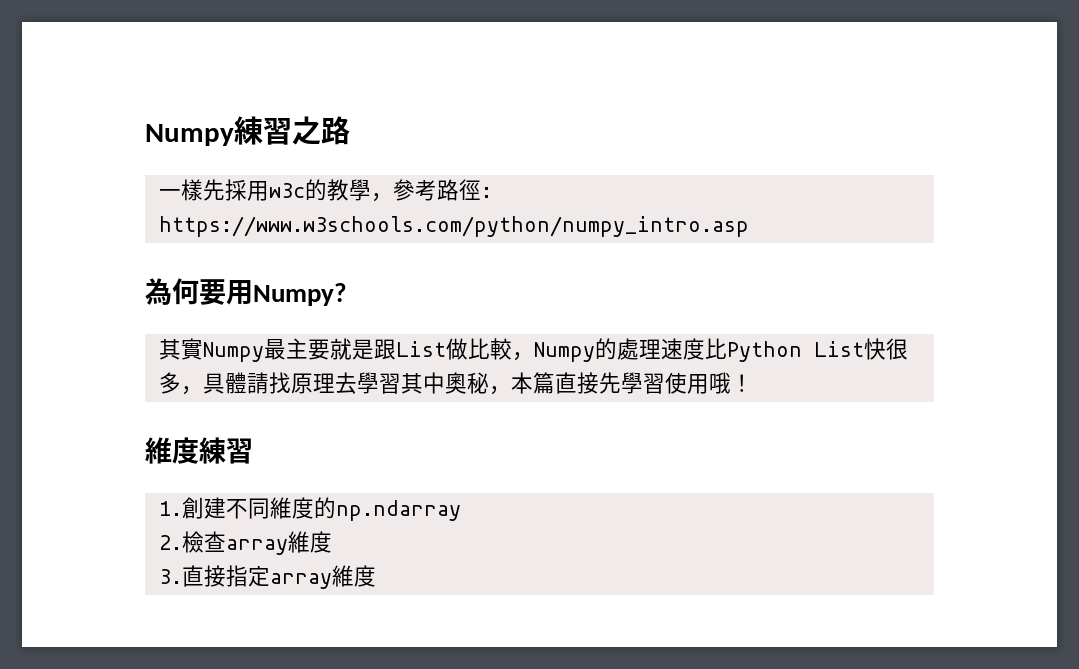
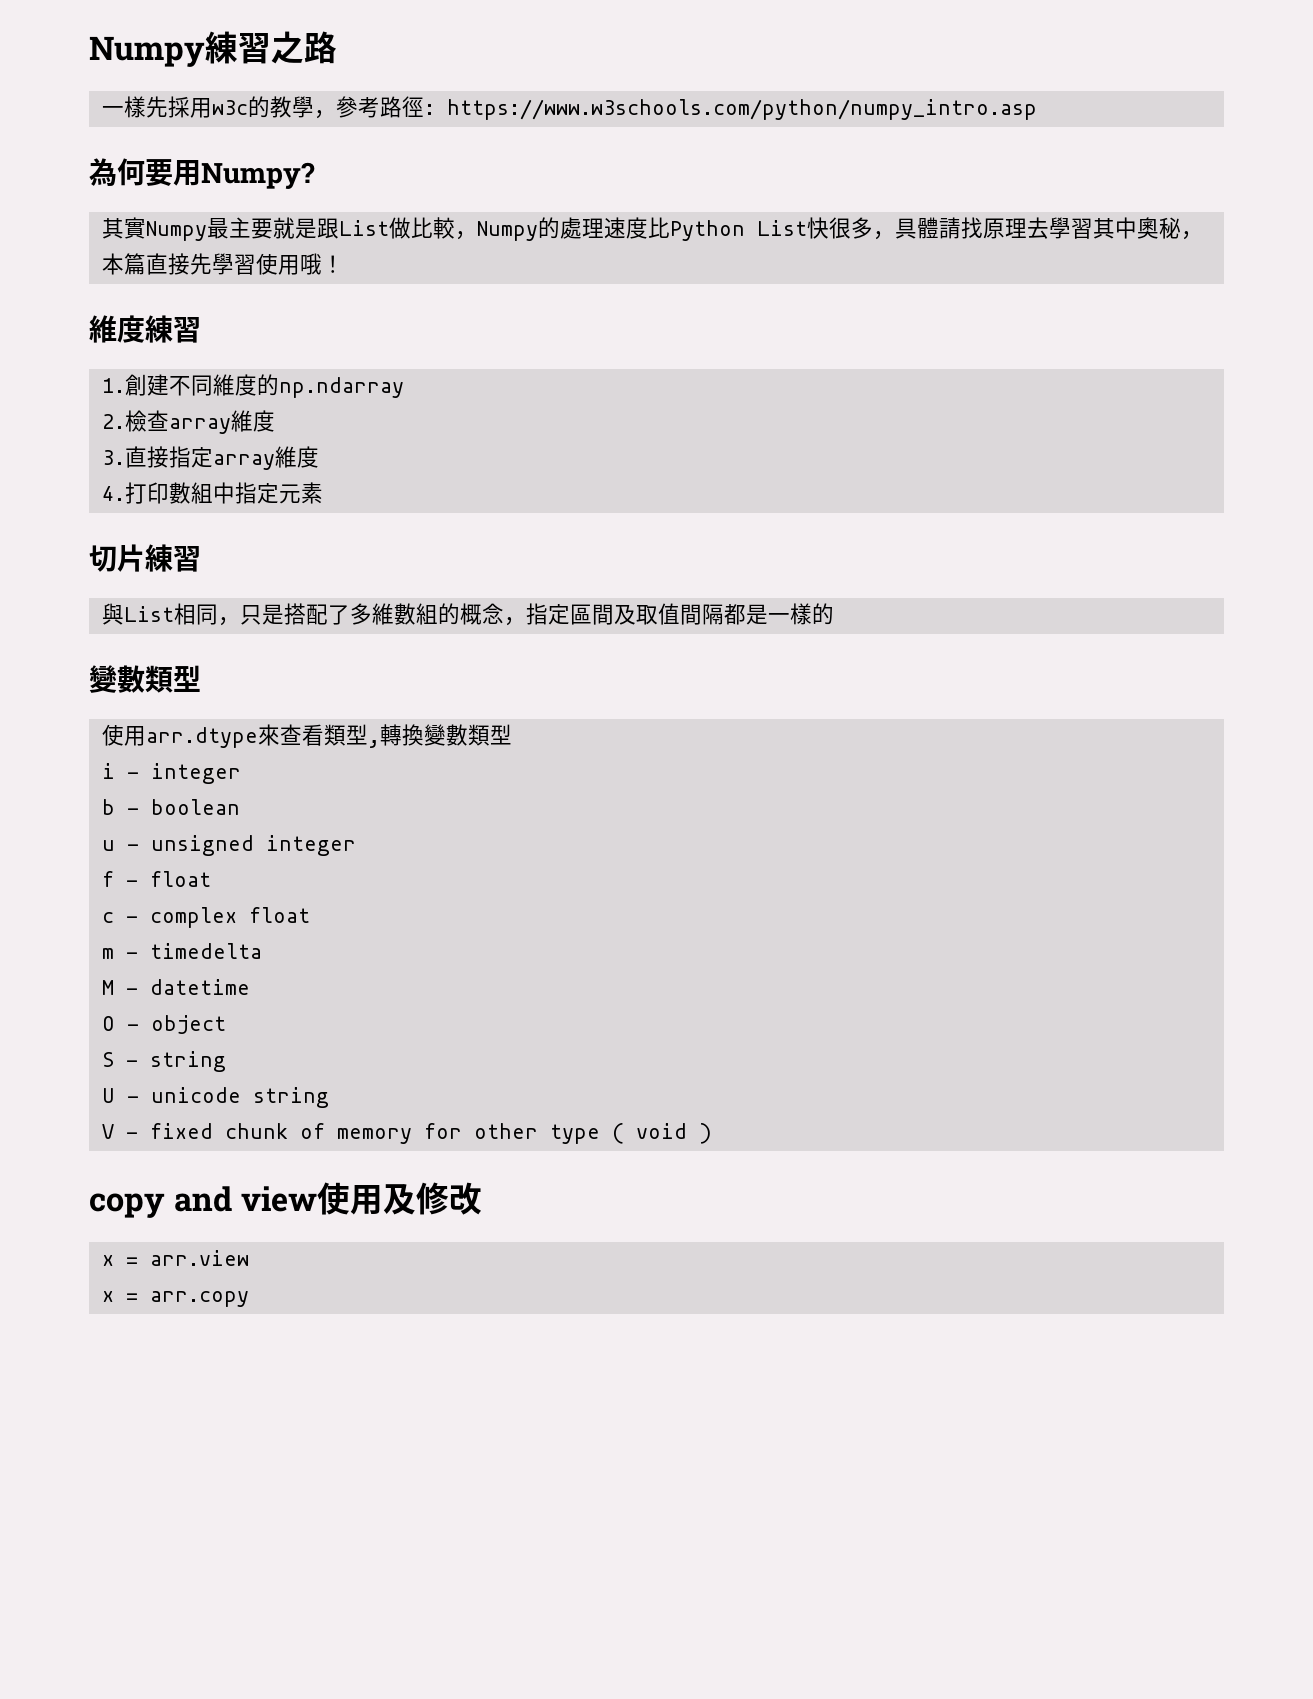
(376, 576) none -> [101,482,323,504] [89,544,201,572] [101,603,834,626] [89,665,201,693] [101,724,512,748] [101,763,241,784] [101,799,240,815] [101,835,356,856] [101,871,211,887] [101,907,310,928] [101,943,262,959] [101,979,250,995] [101,1015,226,1034] [101,1051,226,1072] [101,1087,329,1108] [101,1123,712,1144] [89,1182,482,1218] [101,1250,249,1266] [101,1291,249,1307] // 4.打印數組中指定元素 // 切片練習 // 與List相同，只是搭配了多維數組的概念，指定區間及取值間隔都是一樣的 // 變數類型 // 使用arr.dtype來查看類型,轉換變數類型 // i - integer // b - boolean // u - unsigned integer // f - float // c - complex float // m - timedelta // M - datetime // O - object // S - string // U - unicode string // V - fixed chunk of memory for other type ( void ) // copy and view使用及修改 // x = arr.view // x = arr.copy

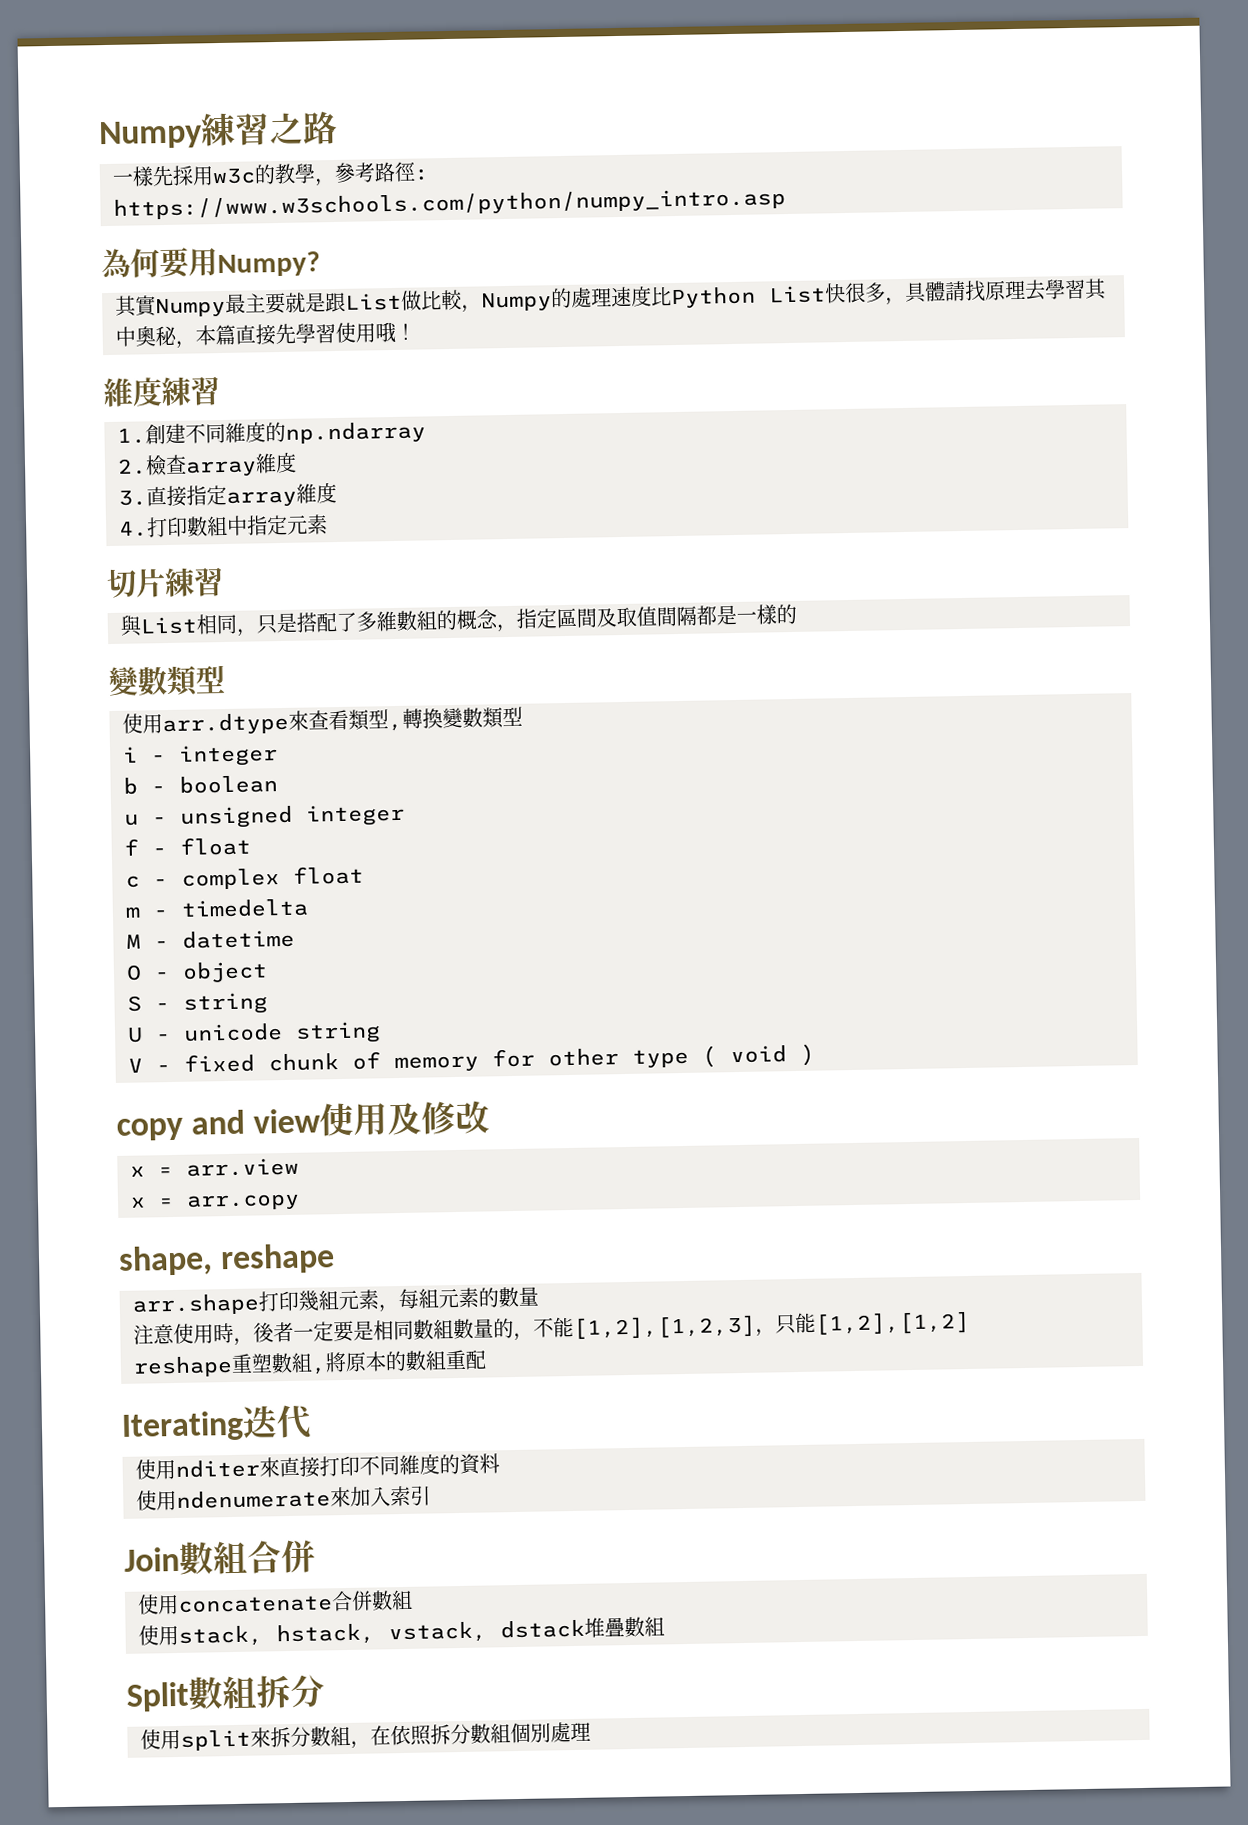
(249, 1299) none -> [118,1243,336,1276] [131,1286,539,1316] [132,1310,970,1346] [132,1349,487,1378] [121,1404,312,1442] [134,1453,500,1480] [135,1485,431,1511] [124,1539,316,1575] [136,1589,413,1615] [137,1616,665,1647] [126,1674,325,1712] [139,1722,591,1751] // shape, reshape // arr.shape打印幾組元素，每組元素的數量 // 注意使用時，後者一定要是相同數組數量的，不能[1,2],[1,2,3]，只能[1,2],[1,2] // reshape重塑數組,將原本的數組重配 // Iterating迭代 // 使用nditer來直接打印不同維度的資料 // 使用ndenumerate來加入索引 // Join數組合併 // 使用concatenate合併數組 // 使用stack, hstack, vstack, dstack堆疊數組 // Split數組拆分 // 使用split來拆分數組，在依照拆分數組個別處理

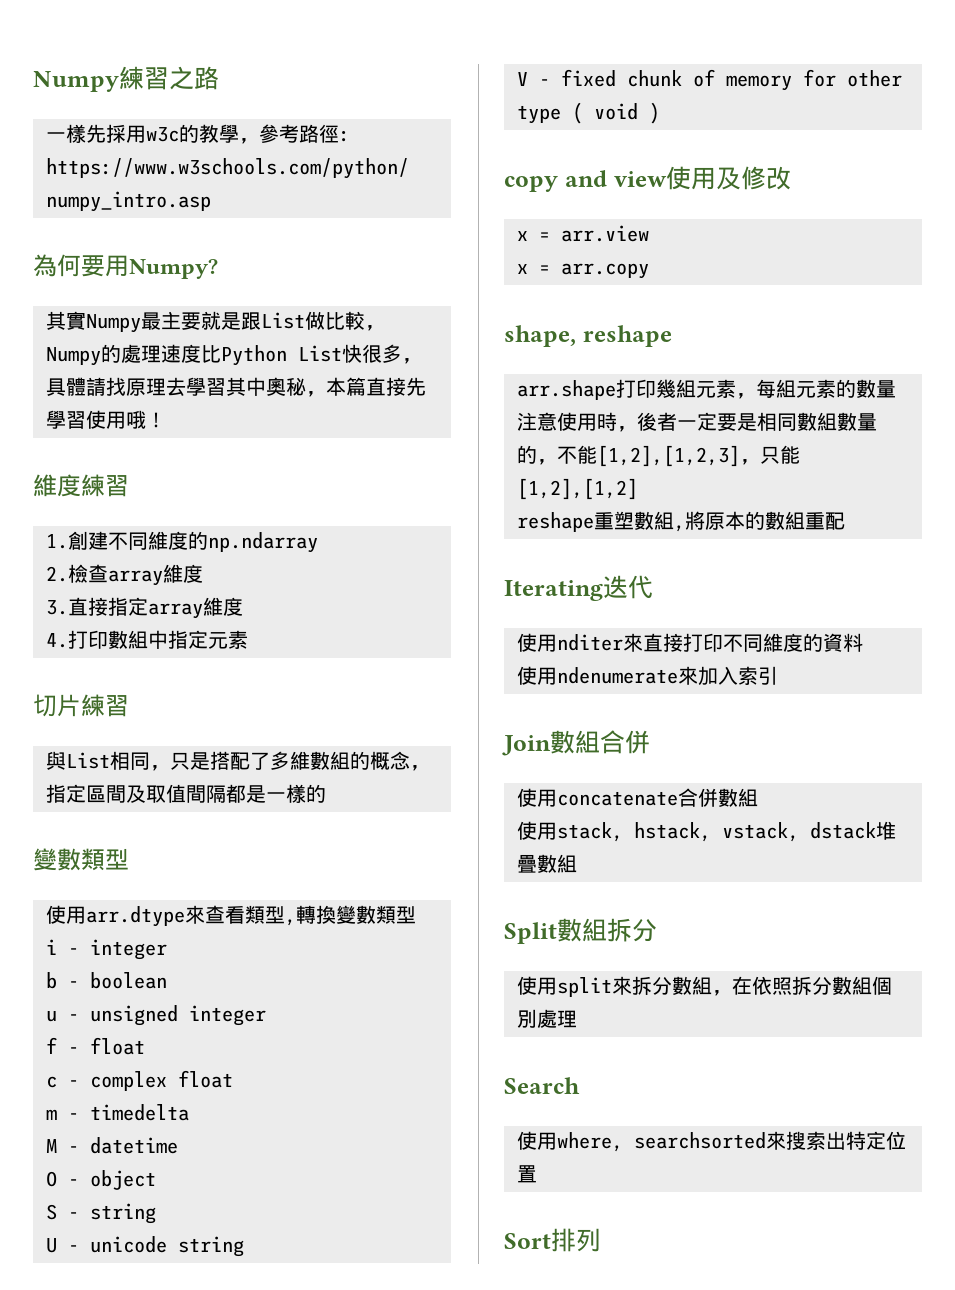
(591, 1732) none -> [504,1077,580,1094] [516,1131,906,1152] [516,1165,537,1183] [504,1228,601,1252] // Search // 使用where, searchsorted來搜索出特定位置 // Sort排列

